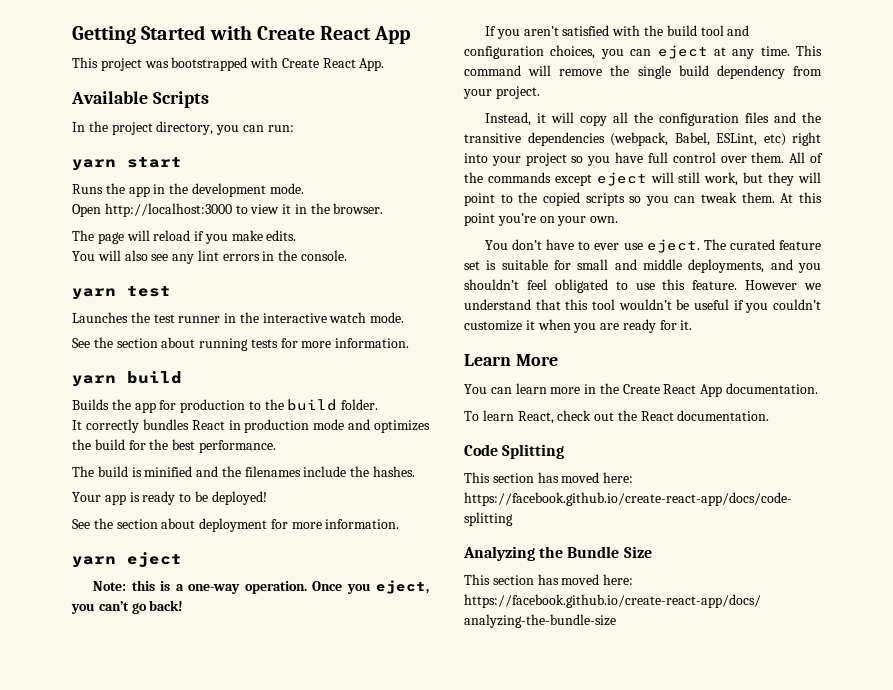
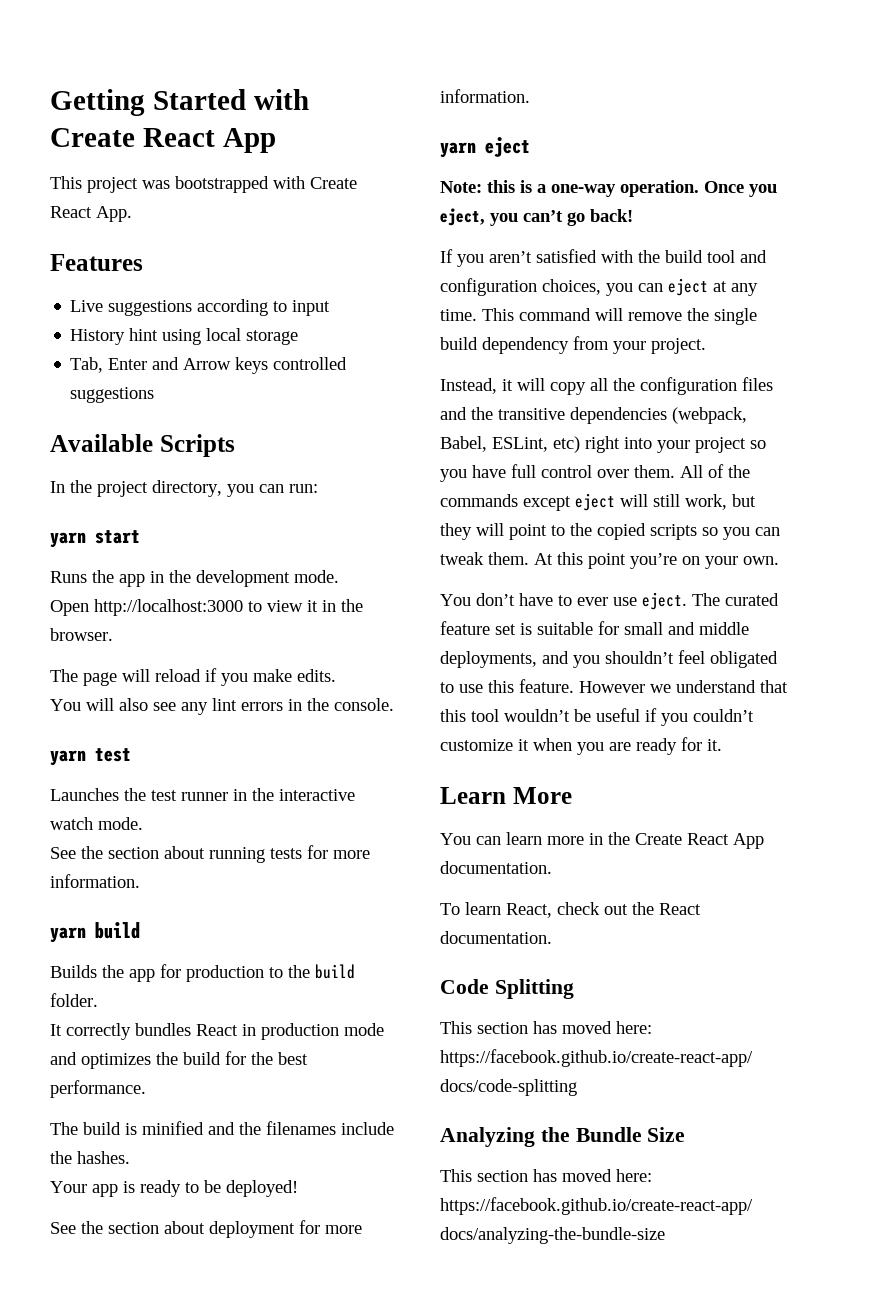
(385, 64) none -> [50,254,143,271] [70,299,331,316] [70,328,299,345] [70,357,348,374] [70,387,155,403] // Features // Live suggestions according to input // History hint using local storage // Tab, Enter and Arrow keys controlled suggestions

